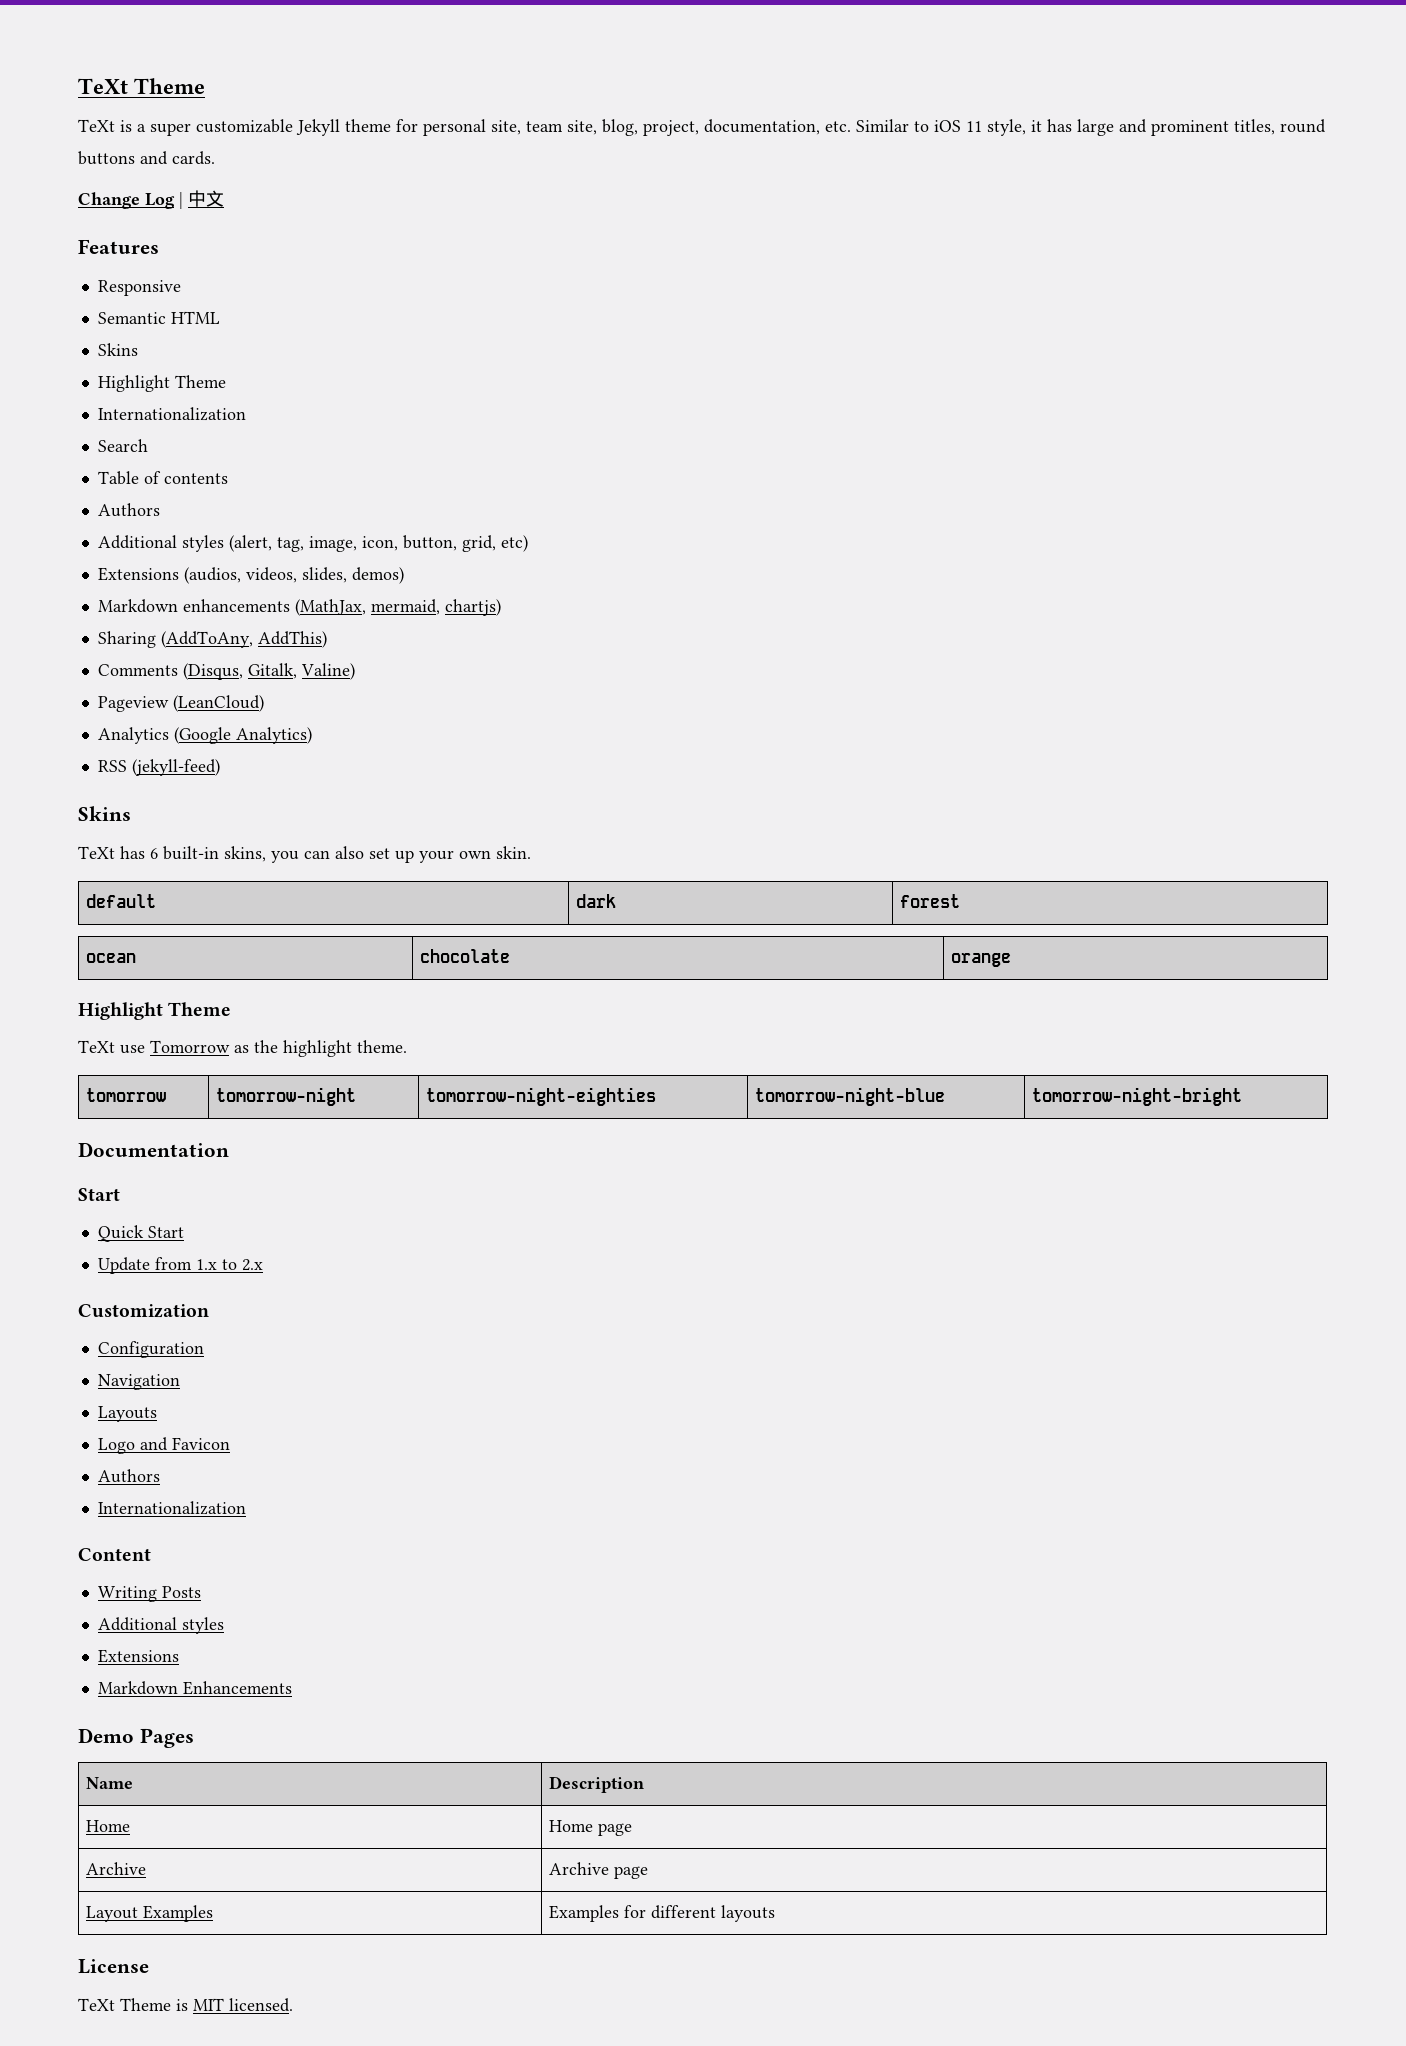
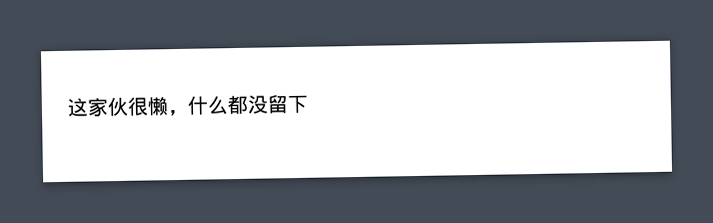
[78,78,206,94] [78,119,1326,136] [78,151,215,165] [78,190,224,209] [78,239,159,254] [97,280,181,296] [97,311,220,324] [97,343,138,356] [97,375,226,392] [97,407,246,421] [97,439,148,452] [97,471,228,485] [97,503,160,517] [97,535,528,552] [97,567,404,584] [97,599,501,616] [97,631,327,648] [97,663,355,680] [97,695,264,712] [97,727,312,744] [97,759,220,776] [78,806,131,821] [78,846,531,863] [86,894,157,908] [576,894,617,908] [900,894,961,908] [86,953,137,963] [420,949,511,963] [951,953,1012,967] [78,1002,232,1020] [78,1040,407,1057] [86,1088,167,1102] [216,1087,357,1106] [426,1087,657,1106] [755,1087,946,1106] [1032,1087,1243,1106] [78,1142,229,1157] [78,1188,120,1201] [97,1225,184,1242] [97,1257,263,1274] [78,1304,209,1318] [97,1341,204,1358] [97,1374,180,1390] [97,1406,157,1422] [97,1437,230,1454] [97,1469,160,1483] [97,1501,246,1515] [78,1548,151,1561] [97,1586,201,1602] [97,1617,224,1634] [97,1649,179,1663] [97,1681,292,1695] [78,1728,194,1748] [86,1777,134,1789] [549,1776,645,1793] [86,1820,131,1832] [549,1820,633,1836] [86,1862,147,1875] [549,1862,649,1879] [86,1905,214,1922] [549,1905,776,1922] [78,1959,149,1974] [78,1998,293,2012] TeXt Theme // TeXt is a super customizable Jekyll theme for personal site, team site, blog, project, documentation, etc. Similar to iOS 11 style, it has large and prominent titles, round buttons and cards. // Change Log | 中文 // Features // Responsive // Semantic HTML // Skins // Highlight Theme // Internationalization // Search // Table of contents // Authors // Additional styles (alert, tag, image, icon, button, grid, etc) // Extensions (audios, videos, slides, demos) // Markdown enhancements (MathJax, mermaid, chartjs) // Sharing (AddToAny, AddThis) // Comments (Disqus, Gitalk, Valine) // Pageview (LeanCloud) // Analytics (Google Analytics) // RSS (jekyll-feed) // Skins // TeXt has 6 built-in skins, you can also set up your own skin. // default | dark | forest // ocean | chocolate | orange // Highlight Theme // TeXt use Tomorrow as the highlight theme. // tomorrow | tomorrow-night | tomorrow-night-eighties | tomorrow-night-blue | tomorrow-night-bright // Documentation // Start // Quick Start // Update from 1.x to 2.x // Customization // Configuration // Navigation // Layouts // Logo and Favicon // Authors // Internationalization // Content // Writing Posts // Additional styles // Extensions // Markdown Enhancements // Demo Pages // Name | Description // Home | Home page // Archive | Archive page // Layout Examples | Examples for different layouts // License // TeXt Theme is MIT licensed. -> [67,94,309,117] 这家伙很懒，什么都没留下

